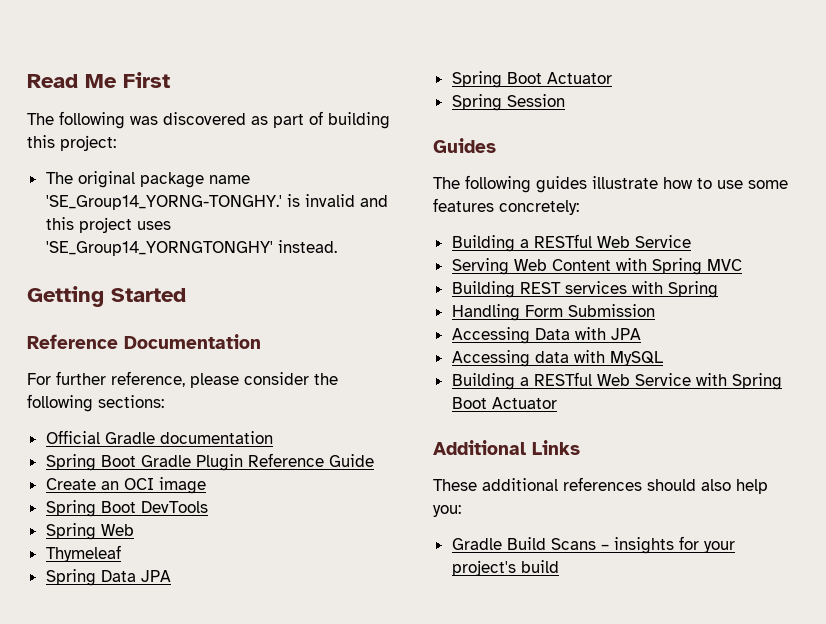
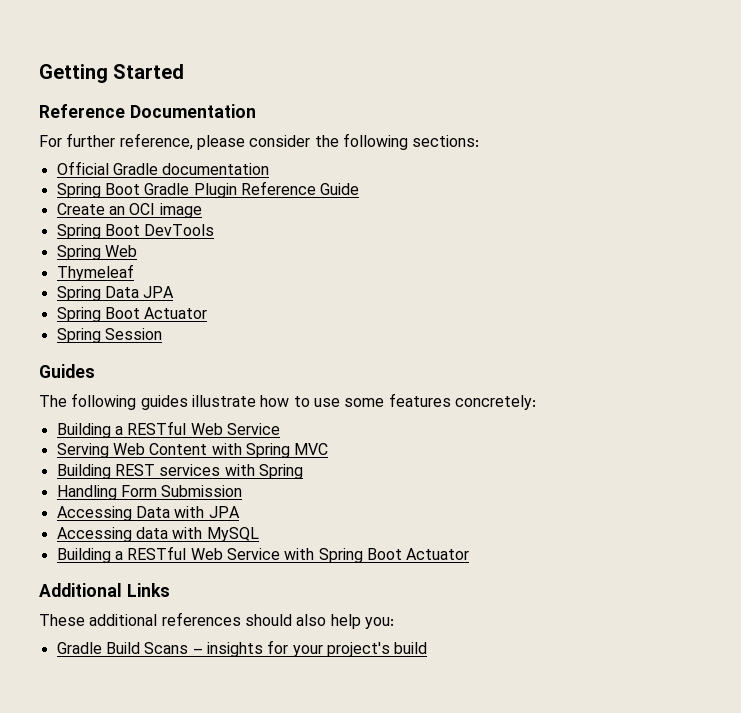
[27,72,170,88] [27,111,390,129] [27,135,116,151] [45,171,250,188] [45,194,388,210] [45,217,171,233] [45,240,337,256] Read Me First // The following was discovered as part of building this project: // The original package name 'SE_Group14_YORNG-TONGHY.' is invalid and this project uses 'SE_Group14_YORNGTONGHY' instead. // -> (39, 73) none

